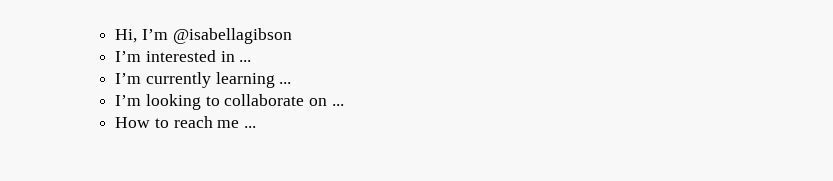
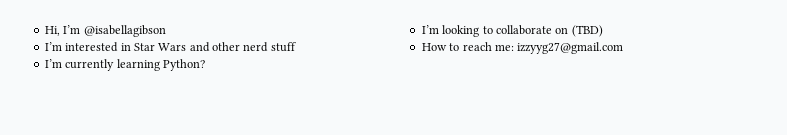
[239,60,252,62] ... -> [133,42,296,52] Star Wars and other nerd stuff
[279,82,292,84] ... -> [162,59,205,71] Python?
[331,104,344,106] ... -> [571,25,603,37] (TBD)
[217,120,257,128] me ... -> [494,42,624,54] me: izzyyg27@gmail.com

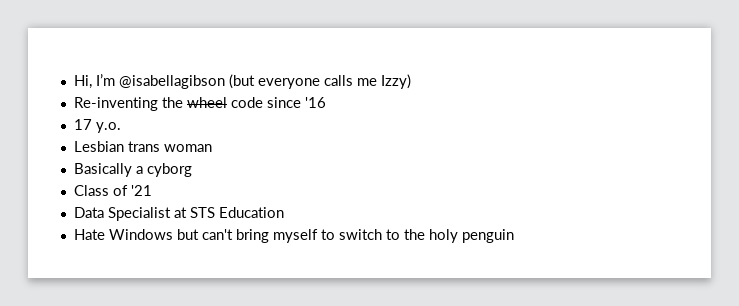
[44,42,296,52] [44,59,205,71] [421,25,603,37] [421,42,624,54] // I’m interested in Star Wars and other nerd stuff // I’m currently learning Python? // I’m looking to collaborate on (TBD) // How to reach me: izzyyg27@gmail.com -> [228,74,411,89] [73,97,326,111] [73,119,121,133] [73,141,212,152] [73,163,192,177] [73,185,152,196] [73,207,284,221] [73,229,514,243] (but everyone calls me Izzy) // Re-inventing the wheel code since '16 // 17 y.o. // Lesbian trans woman // Basically a cyborg // Class of '21 // Data Specialist at STS Education // Hate Windows but can't bring myself to switch to the holy penguin

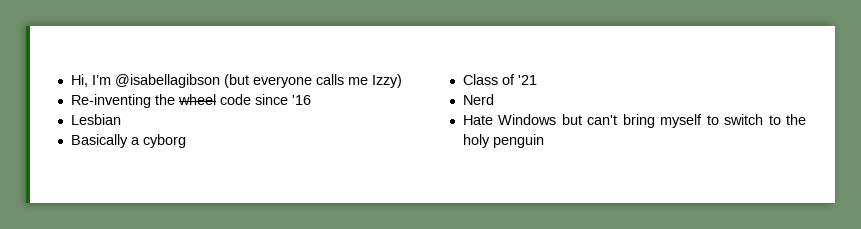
[73,119,121,133] // 17 y.o. -> (311, 100) none
[127,141,212,152] trans woman -> (121, 119) none
[73,207,284,221] Data Specialist at STS Education -> [462,94,494,105] Nerd

